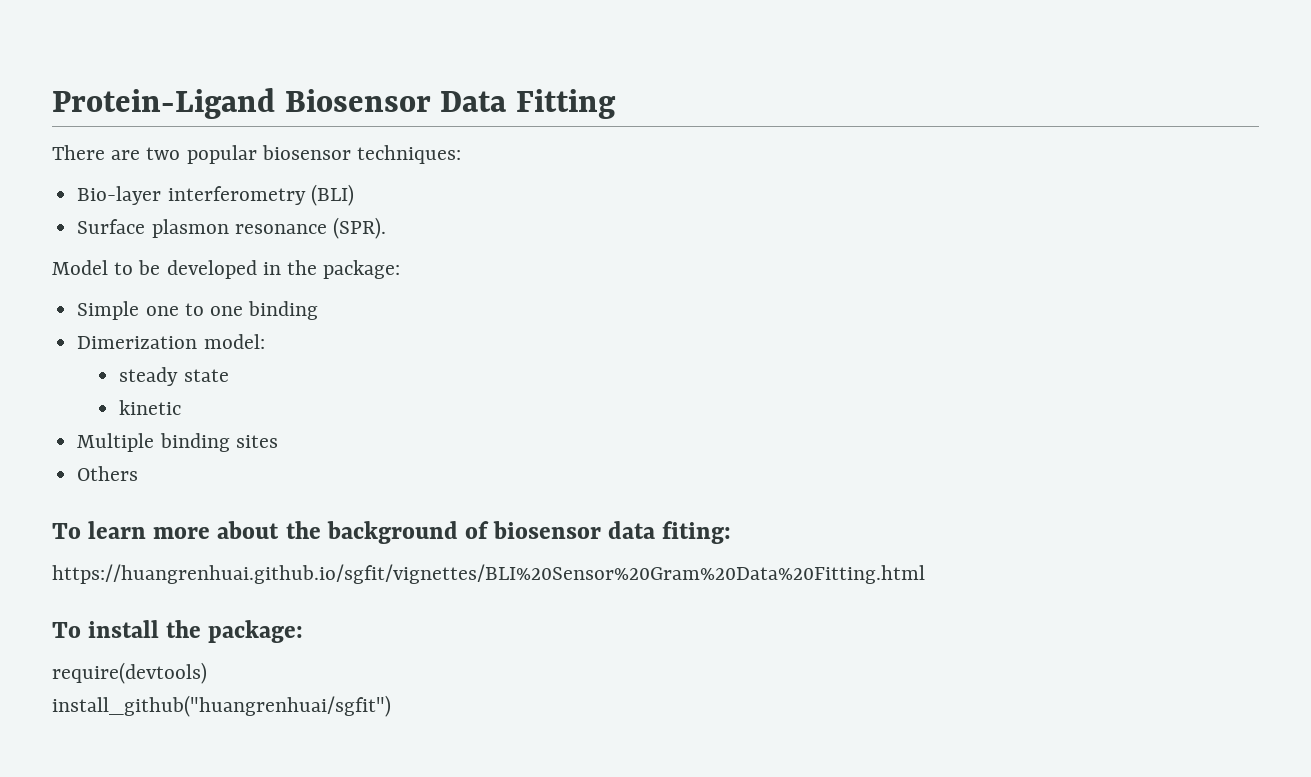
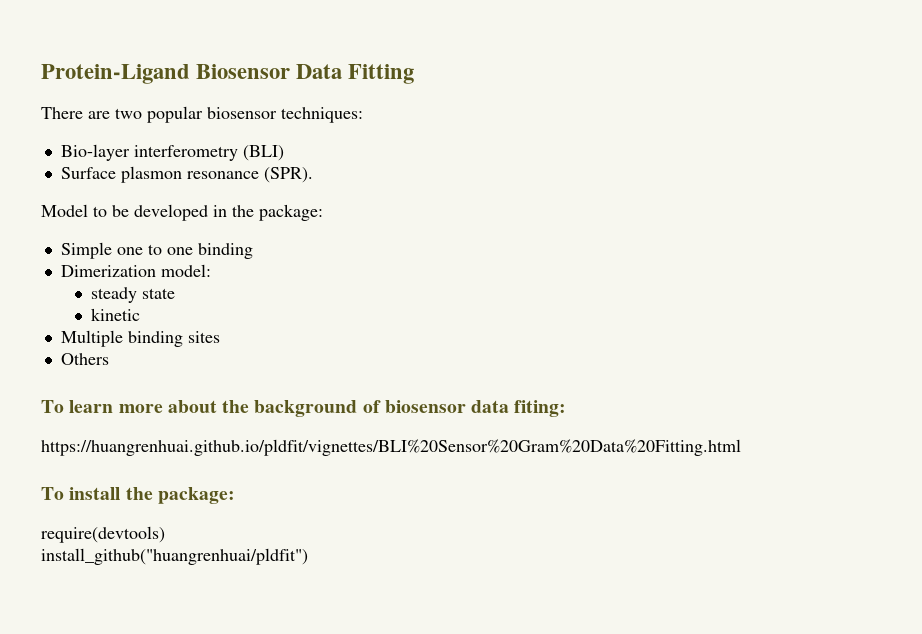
[52,564,925,584] https://huangrenhuai.github.io/sgfit/vignettes/BLI%20Sensor%20Gram%20Data%20Fitting.html -> [41,439,741,456] https://huangrenhuai.github.io/pldfit/vignettes/BLI%20Sensor%20Gram%20Data%20Fitting.html
[52,695,391,717] install_github("huangrenhuai/sgfit") -> [41,548,308,565] install_github("huangrenhuai/pldfit")

